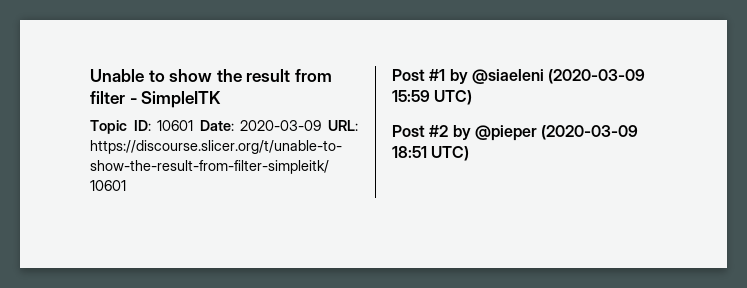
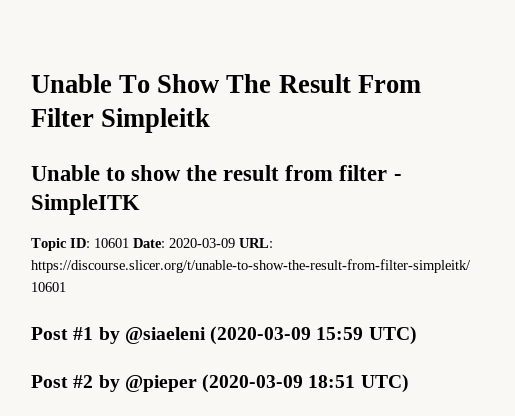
[90,69,144,82] Unable -> [31,74,421,93] [31,108,211,133] [31,165,100,181] Unable To Show The Result From Filter Simpleitk // Unable

